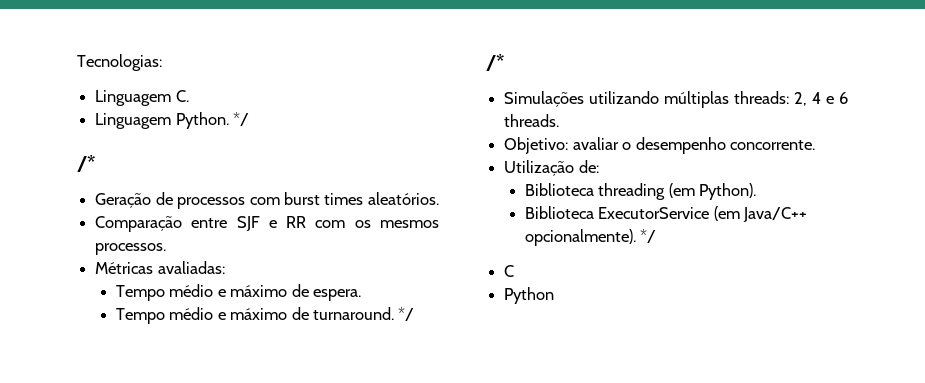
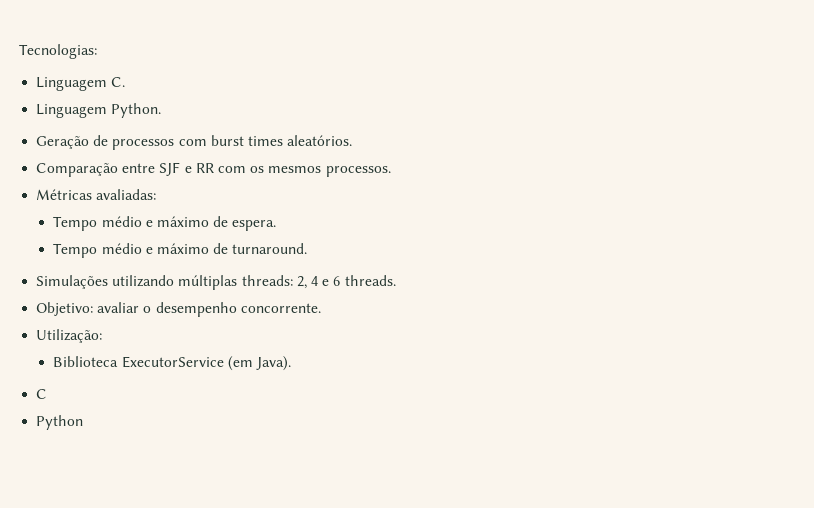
[233,112,250,126] [77,155,95,172] */ // /* -> (162, 110) none
[398,307,415,321] [486,54,504,71] */ // /* -> (308, 248) none
[504,160,599,176] [524,183,757,200] Utilização de: // Biblioteca threading (em Python). -> [36,329,103,343] Utilização:
[743,207,808,222] [524,229,657,246] Java/C++ opcionalmente). */ -> [255,356,291,371] Java).

